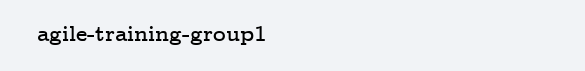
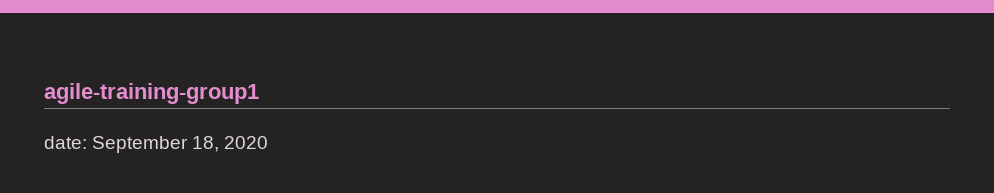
(267, 35) none -> [44,136,269,153] // date: September 18, 2020

